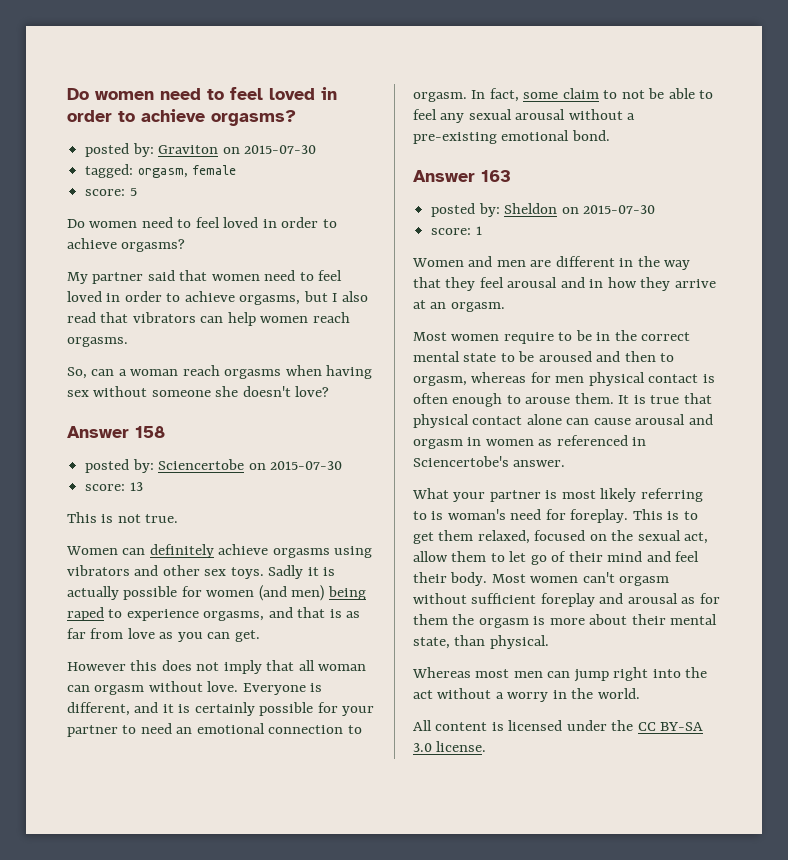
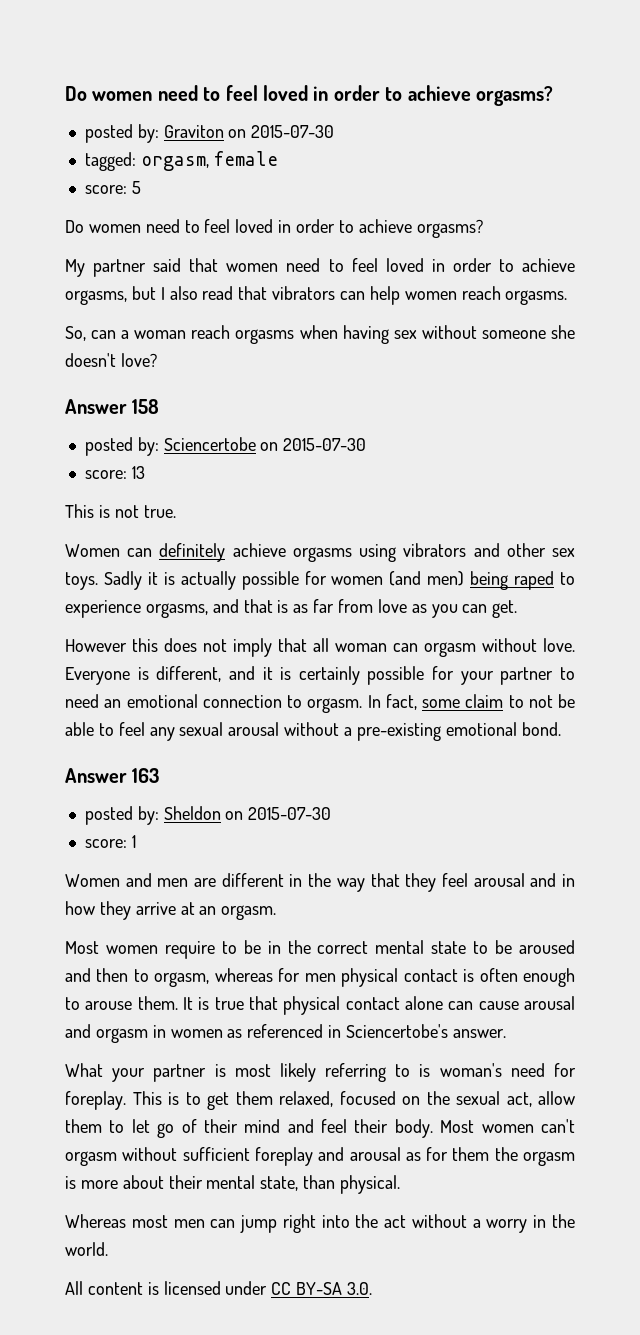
[611,720,634,731] the -> (268, 1288) none
[413,741,487,752] 3.0 license. -> [347,1282,373,1295] 3.0.

